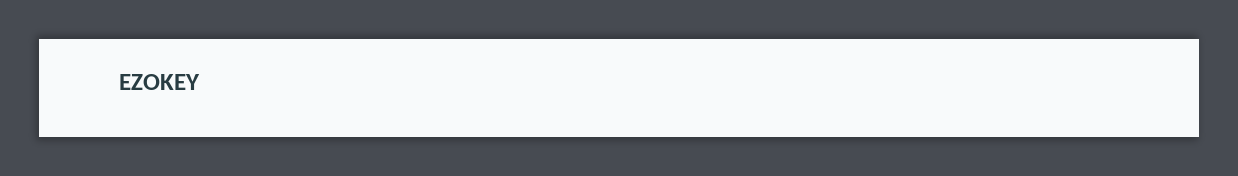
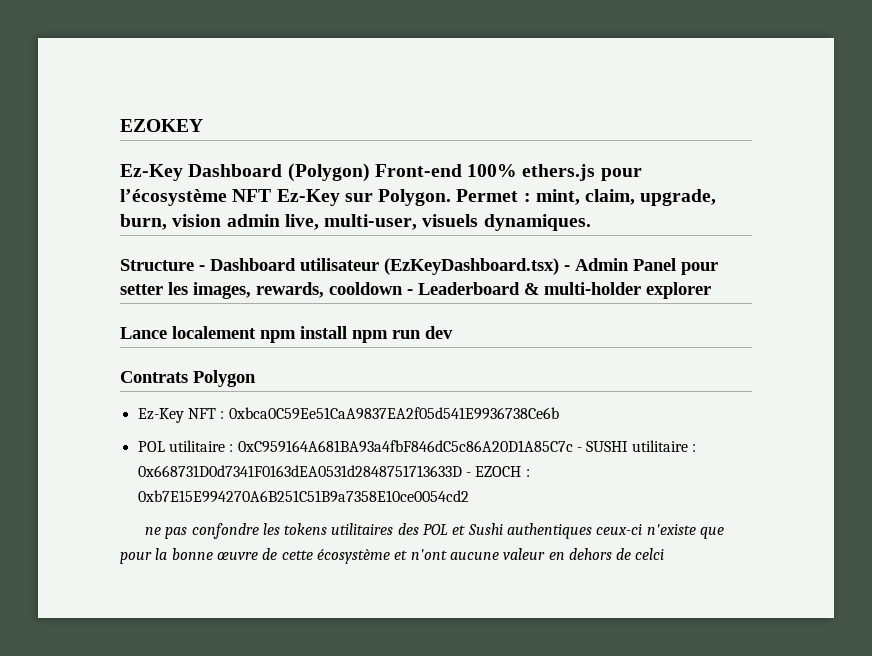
(200, 82) none -> [120,163,642,182] [120,189,717,206] [120,214,591,231] [120,258,718,275] [120,282,711,299] [120,326,453,343] [120,370,256,387] [137,407,559,423] [137,440,696,453] [137,465,530,477] [137,490,469,503] [144,523,725,539] [120,548,665,564] // Ez-Key Dashboard (Polygon) Front-end 100% ethers.js pour l’écosystème NFT Ez-Key sur Polygon. Permet : mint, claim, upgrade, burn, vision admin live, multi-user, visuels dynamiques. // Structure - Dashboard utilisateur (EzKeyDashboard.tsx) - Admin Panel pour setter les images, rewards, cooldown - Leaderboard & multi-holder explorer // Lance localement npm install npm run dev // Contrats Polygon // Ez-Key NFT : 0xbca0C59Ee51CaA9837EA2f05d541E9936738Ce6b // POL utilitaire : 0xC959164A681BA93a4fbF846dC5c86A20D1A85C7c - SUSHI utilitaire : 0x668731D0d7341F0163dEA0531d2848751713633D - EZOCH : 0xb7E15E994270A6B251C51B9a7358E10ce0054cd2 // ne pas confondre les tokens utilitaires des POL et Sushi authentiques ceux-ci n'existe que pour la bonne œuvre de cette écosystème et n'ont aucune valeur en dehors de celci

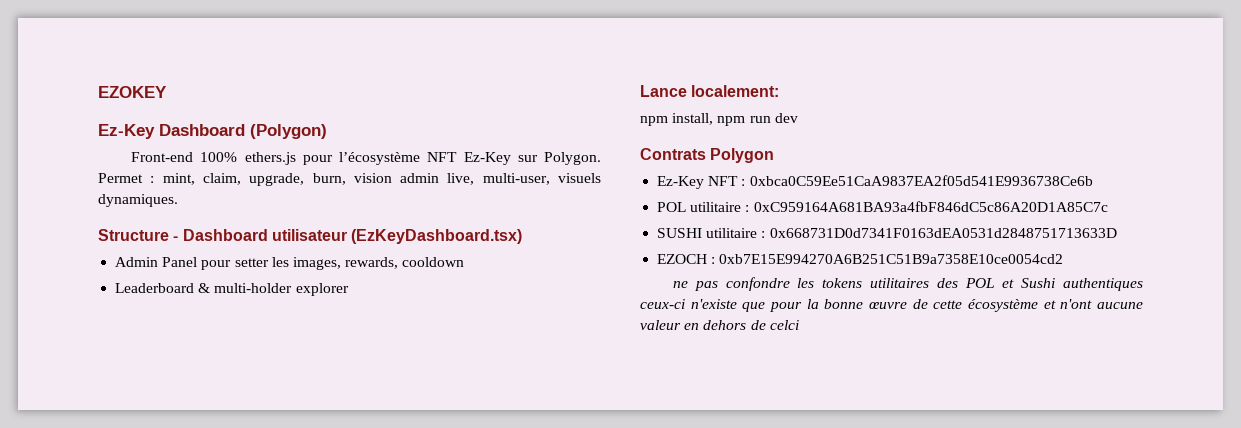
(370, 172) none -> (327, 131) //
[564,265,570,271] - -> (523, 236) //
[407,289,413,295] - -> (465, 262) //
[172,326,347,343] localement npm install -> [691,85,780,97] [640,113,714,126] localement: // npm install,
[576,447,582,452] - -> (1108, 206) //
[465,472,471,477] - -> (1117, 233) //

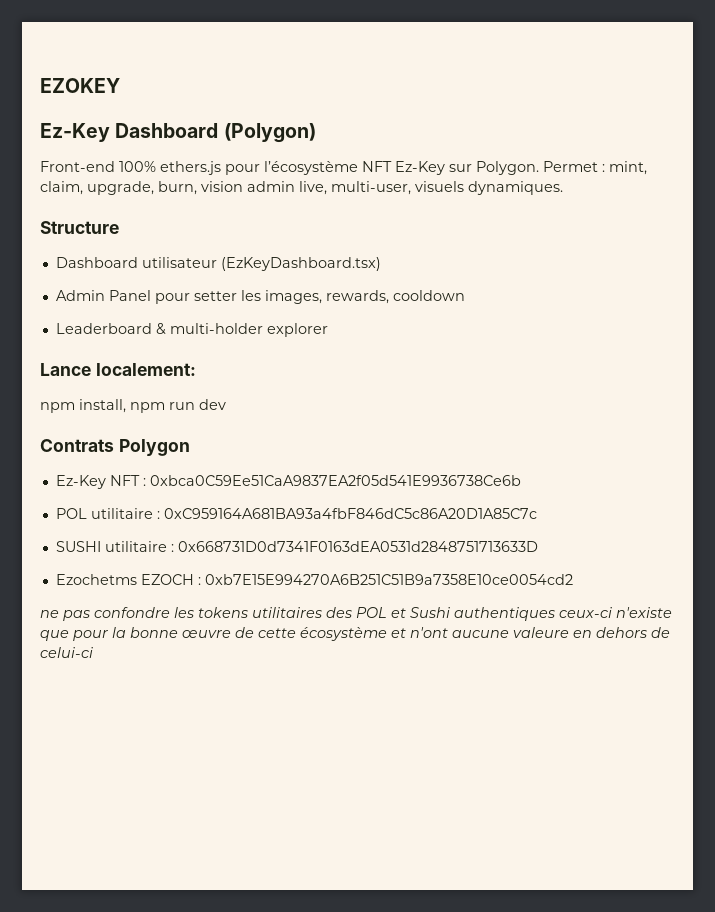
[173,236,179,241] - -> (119, 227) //
(1117, 233) none -> [55,574,137,585] Ezochetms
[640,320,681,330] valeur -> [513,627,569,638] valeure
[769,320,799,330] celci -> [40,647,93,658] celui-ci

